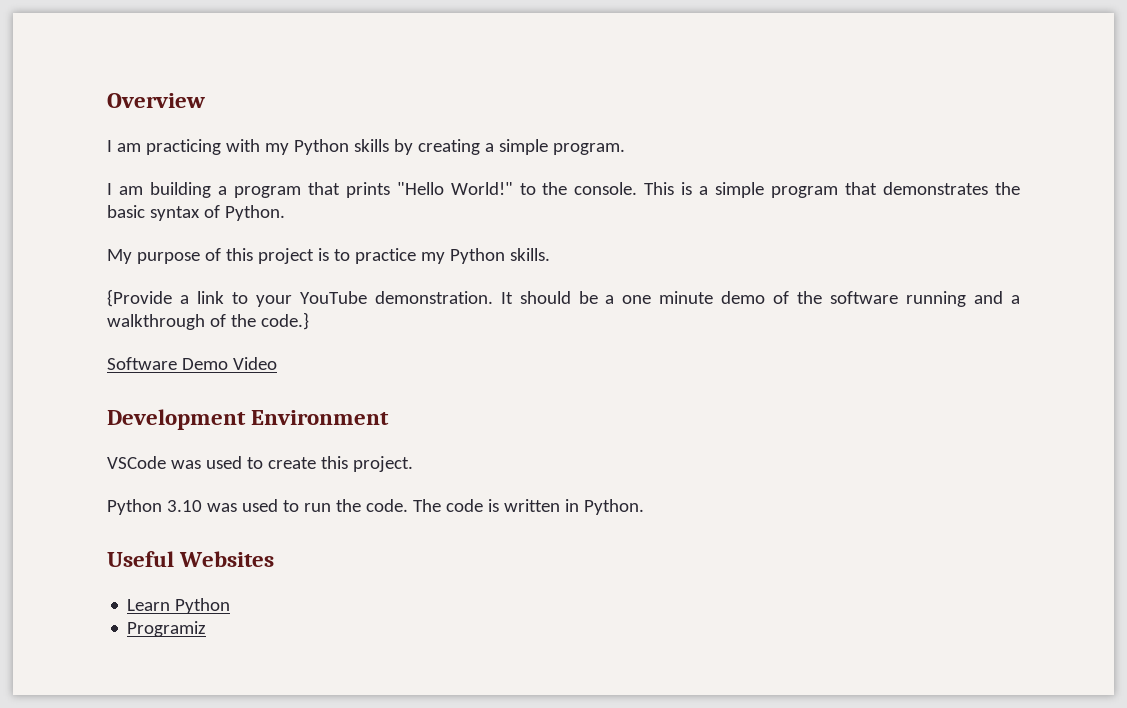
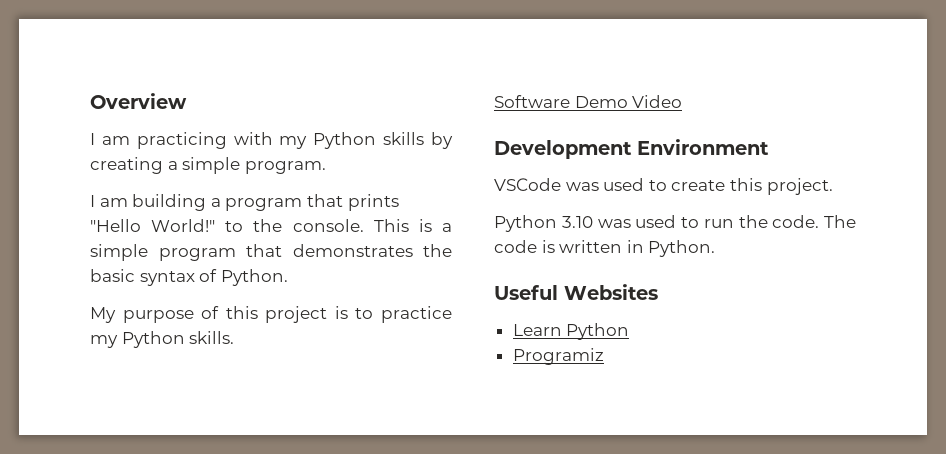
[107,289,1020,307] [107,312,309,330] // {Provide a link to your YouTube demonstration. It should be a one minute demo of the software running and a walkthrough of the code.} -> (235, 337) none

